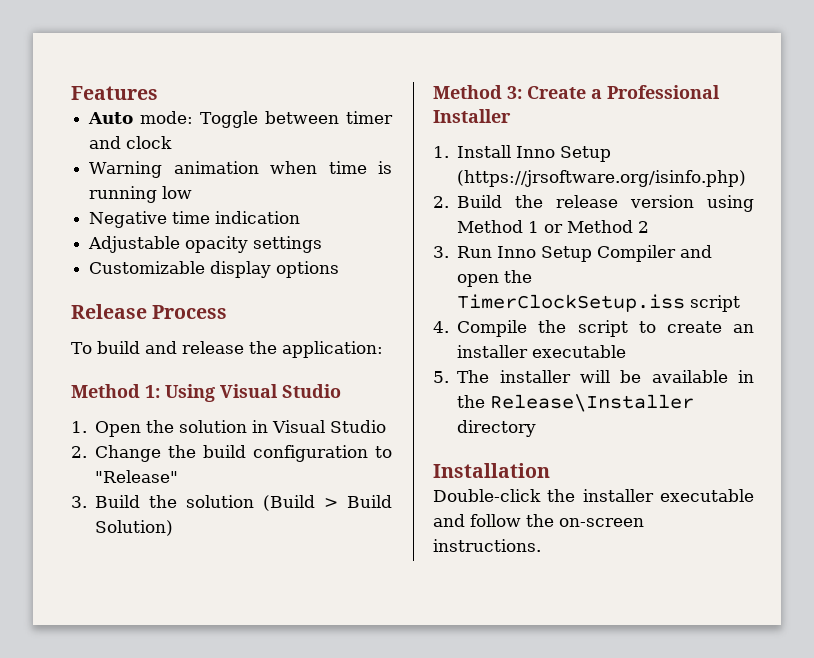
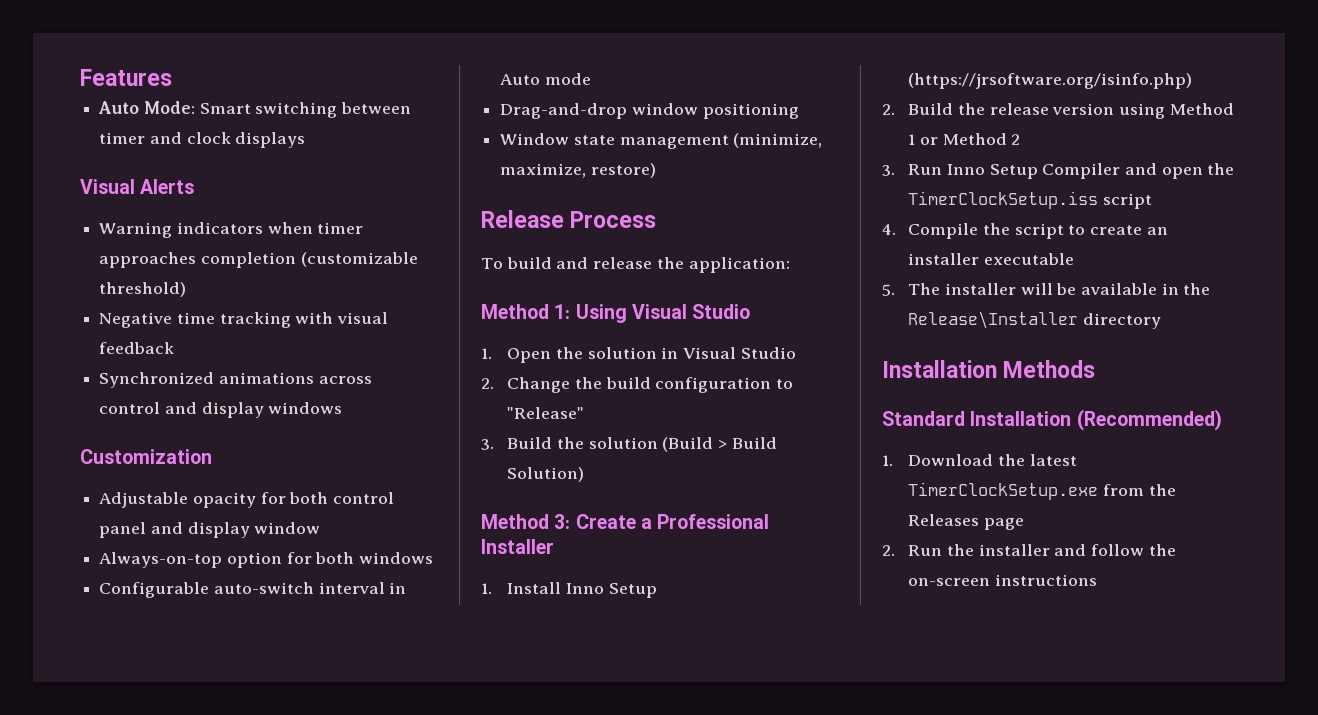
[140,111,259,128] mode: Toggle -> [143,101,338,118] Mode: Smart switching
[89,161,392,178] [89,186,193,203] [89,211,301,228] [88,236,323,253] [89,261,340,278] // Warning animation when time is running low // Negative time indication // Adjustable opacity settings // Customizable display options -> [235,132,306,148] [80,179,195,194] [99,222,364,238] [99,252,418,268] [99,282,187,297] [99,312,389,328] [99,342,175,354] [99,372,372,388] [99,402,343,418] [80,449,212,464] [99,492,395,508] [99,522,321,538] [99,552,434,568] [99,582,407,598] [500,73,591,85] [500,103,799,119] [500,133,823,149] [500,163,656,178] displays // Visual Alerts // Warning indicators when timer approaches completion (customizable threshold) // Negative time tracking with visual feedback // Synchronized animations across control and display windows // Customization // Adjustable opacity for both control panel and display window // Always-on-top option for both windows // Configurable auto-switch interval in Auto mode // Drag-and-drop window positioning // Window state management (minimize, maximize, restore)
[433,489,541,502] // Double-click -> [1003,360,1096,378] [882,409,1222,431] [882,454,1077,466] [908,482,1176,500] [908,514,1024,530] [882,545,943,556] Methods // Standard Installation (Recommended) // 1. Download the latest TimerClockSetup.exe from the Releases page // 2. Run
[660,489,754,502] executable -> (1050, 550) none
[433,539,541,552] instructions. -> [994,574,1097,586] instructions

